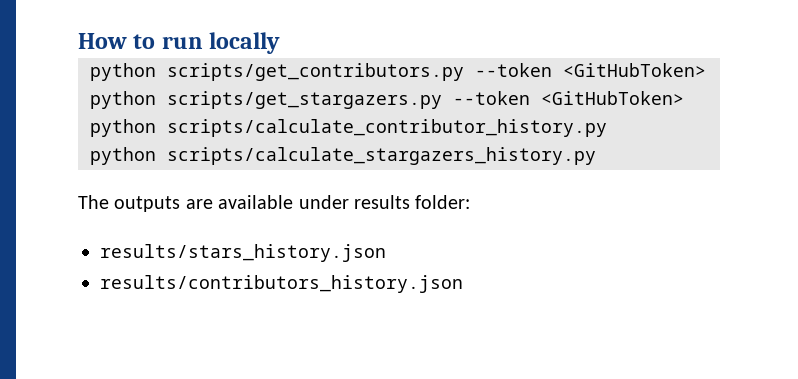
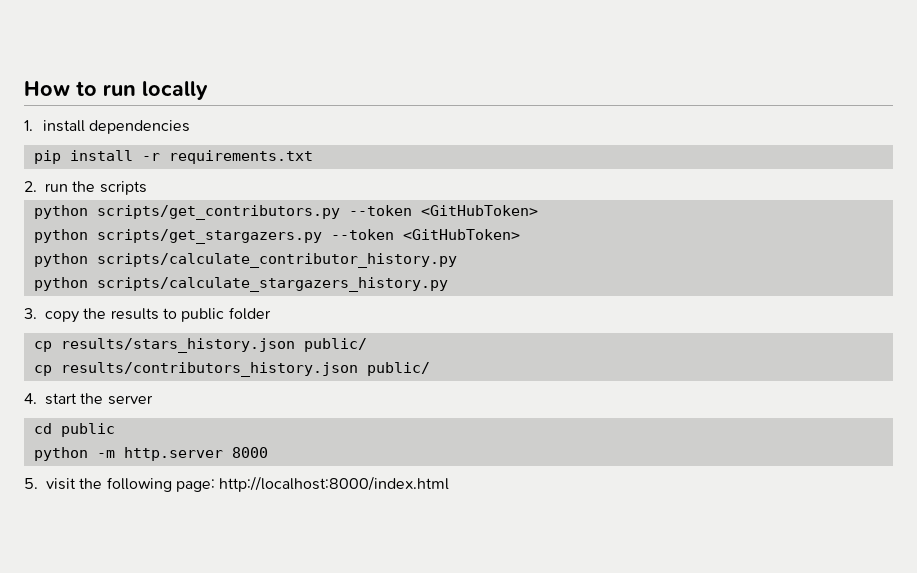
(281, 43) none -> [24,120,191,134] [33,150,313,164] [24,181,147,195] // 1. install dependencies // pip install -r requirements.txt // 2. run the scripts
[78,195,471,212] [100,244,386,262] [100,275,463,293] The outputs are available under results folder: // results/stars_history.json // results/contributors_history.json -> [24,307,271,323] [33,338,367,353] [33,362,430,377] [24,393,153,405] [33,423,115,437] [33,447,268,461] [24,476,450,492] 3. copy the results to public folder // cp results/stars_history.json public/ // cp results/contributors_history.json public/ // 4. start the server // cd public // python -m http.server 8000 // 5. visit the following page: http://localhost:8000/index.html

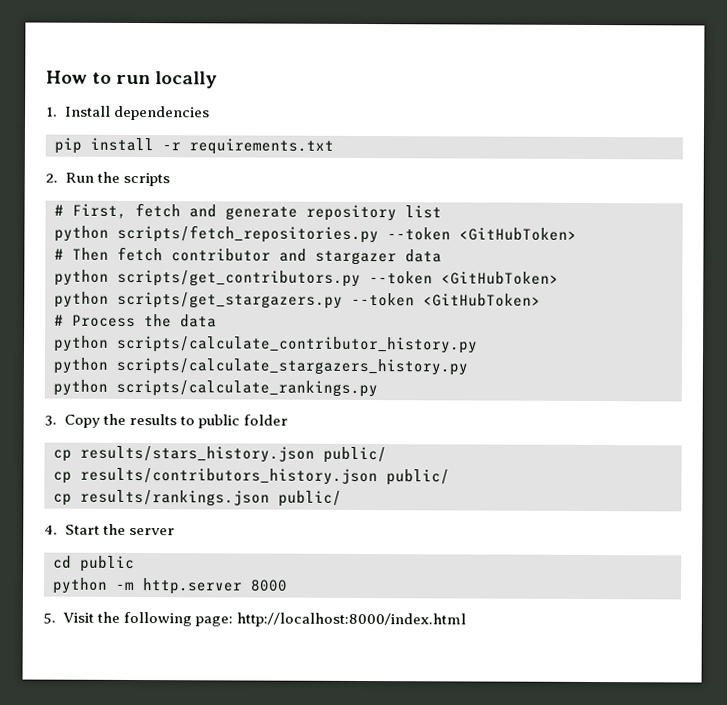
[42,120,85,132] install -> [64,105,111,117] Install
[45,183,68,192] run -> [64,172,94,183] Run
(147, 188) none -> [54,203,442,222] [54,224,577,244] [54,246,442,266] // # First, fetch and generate repository list // python scripts/fetch_repositories.py --token <GitHubToken> // # Then fetch contributor and stargazer data
(520, 234) none -> [54,314,217,328] // # Process the data
(448, 284) none -> [53,379,378,398] // python scripts/calculate_rankings.py
[45,311,79,323] copy -> [63,414,100,428] Copy
(430, 369) none -> [53,489,342,507] // cp results/rankings.json public/
[45,393,77,405] start -> [64,524,100,535] Start
[46,478,76,490] visit -> [61,612,94,623] Visit

